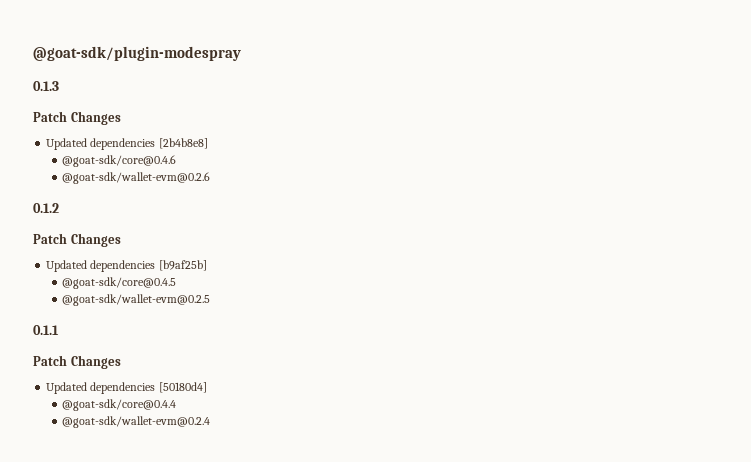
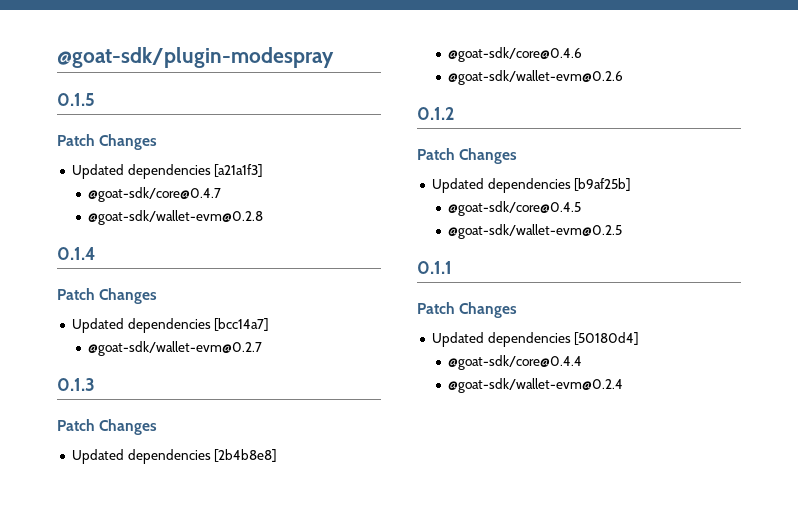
(241, 53) none -> [57,93,95,106] [57,134,158,150] [71,164,264,179] [87,187,221,202] [87,210,263,225] [57,247,95,260] [57,288,158,304] [71,318,270,333] [87,341,262,356] // 0.1.5 // Patch Changes // Updated dependencies [a21a1f3] // @goat-sdk/core@0.4.7 // @goat-sdk/wallet-evm@0.2.8 // 0.1.4 // Patch Changes // Updated dependencies [bcc14a7] // @goat-sdk/wallet-evm@0.2.7

